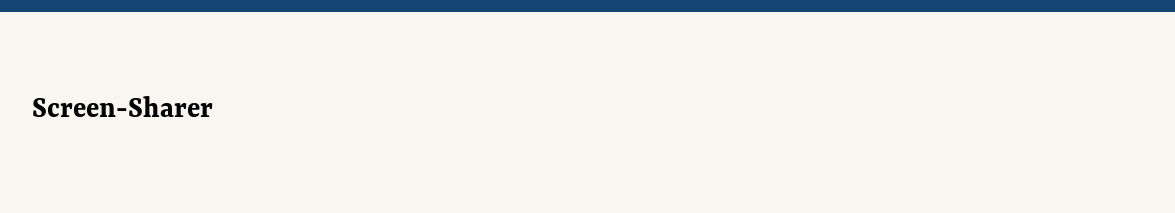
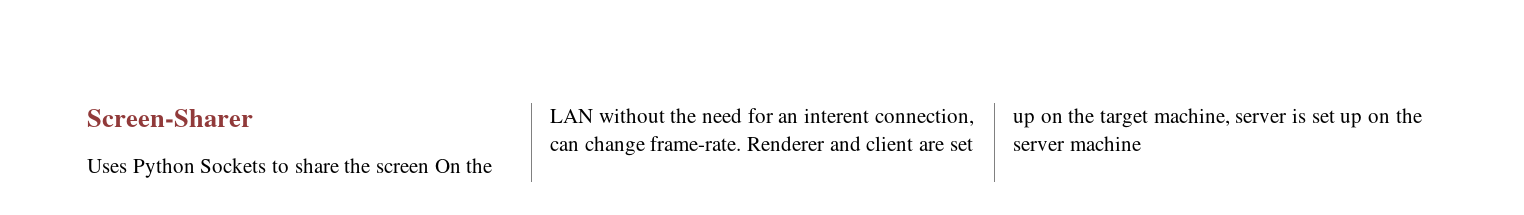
(213, 106) none -> [87,158,493,178] [550,108,974,126] [550,136,973,156] [1013,108,1422,128] [1013,136,1141,151] // Uses Python Sockets to share the screen On the LAN without the need for an interent connection, can change frame-rate. Renderer and client are set up on the target machine, server is set up on the server machine

